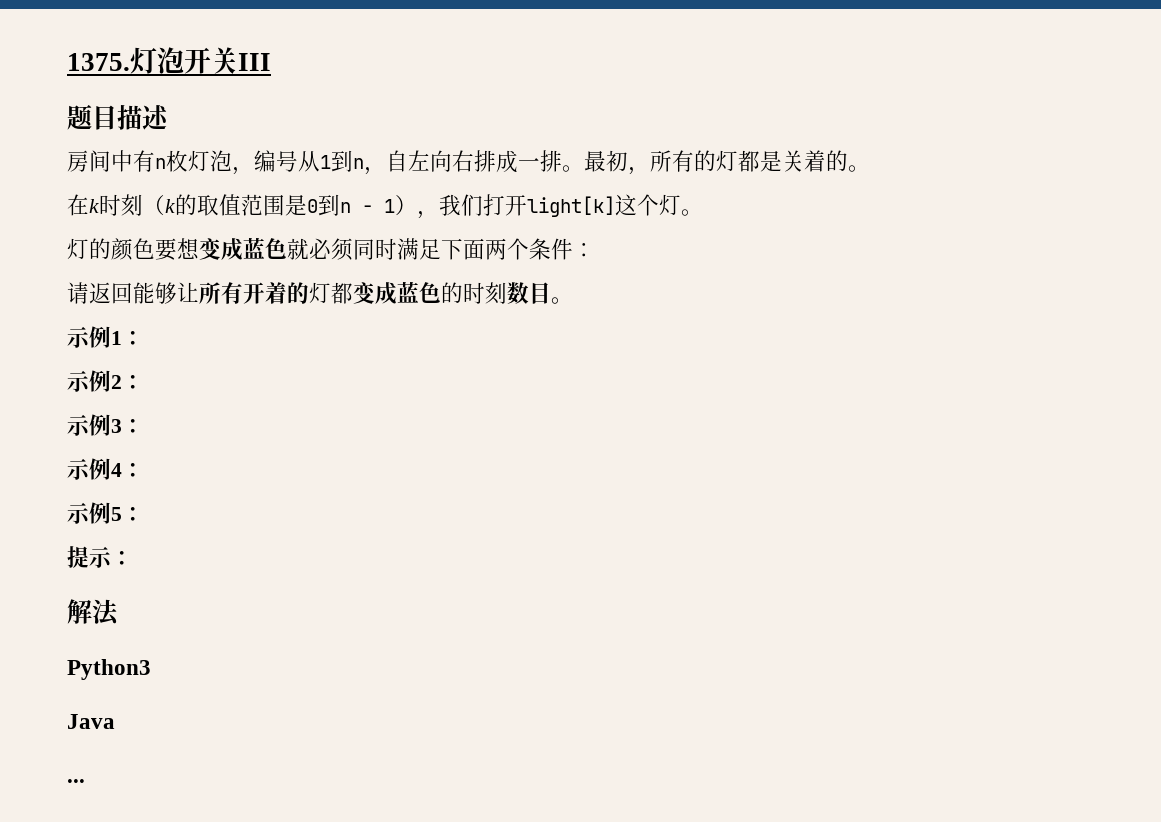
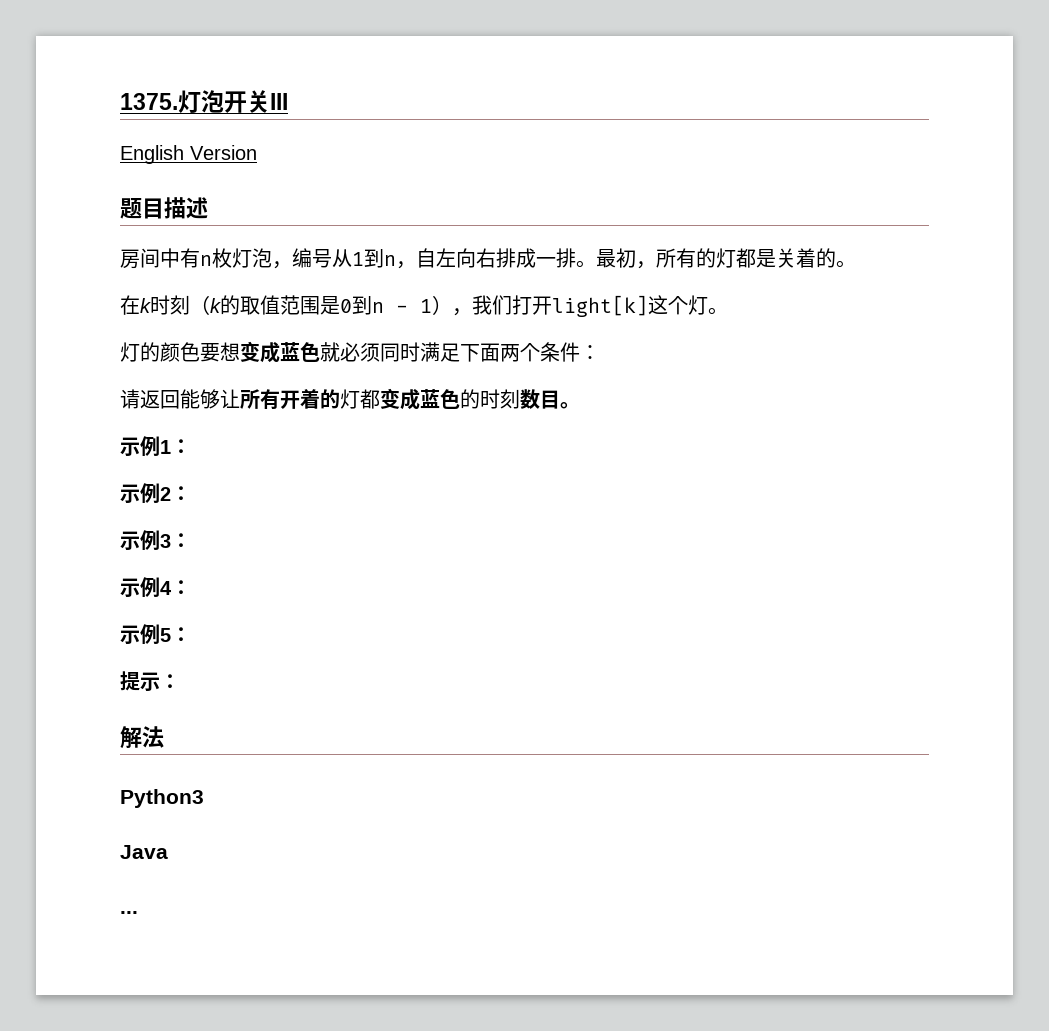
(271, 62) none -> [120,145,257,164] // English Version

